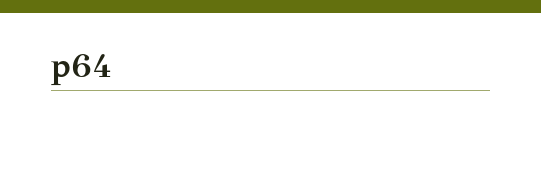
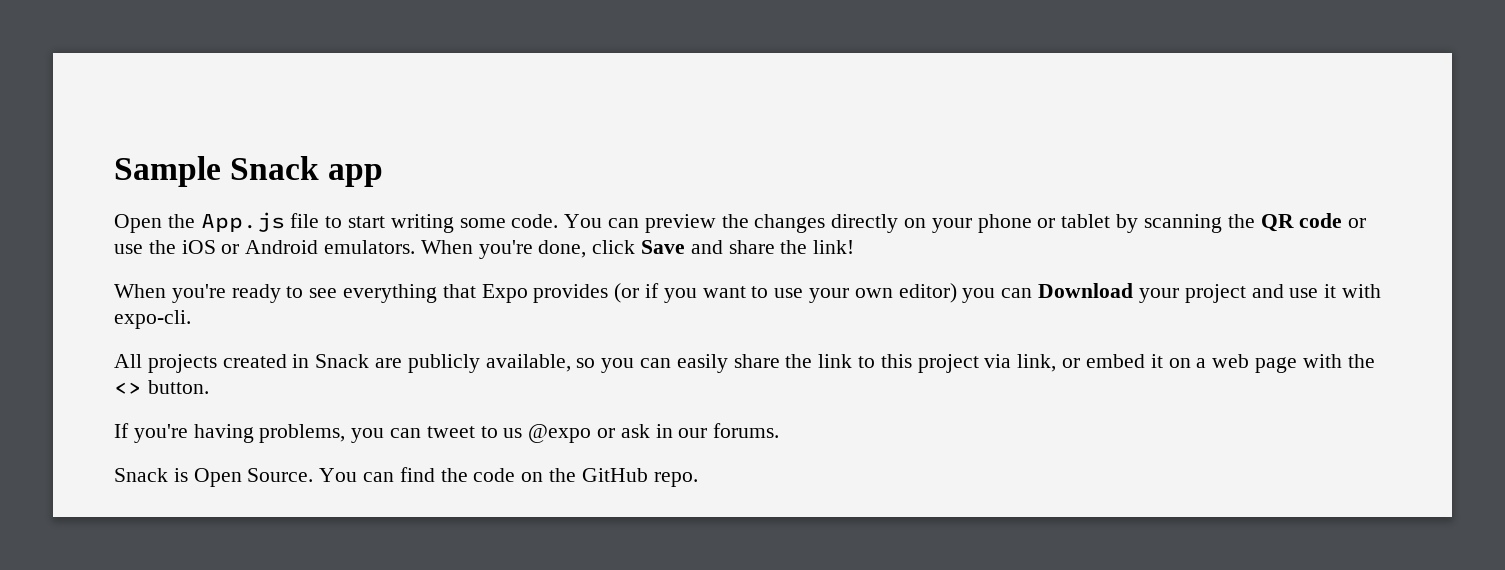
[51,54,112,86] p64 -> [114,156,384,187] [114,212,1367,233] [114,240,855,259] [114,283,1381,303] [114,310,191,329] [114,354,1375,373] [114,380,209,394] [114,423,780,443] [114,467,698,487] Sample Snack app // Open the App.js file to start writing some code. You can preview the changes directly on your phone or tablet by scanning the QR code or use the iOS or Android emulators. When you're done, click Save and share the link! // When you're ready to see everything that Expo provides (or if you want to use your own editor) you can Download your project and use it with expo-cli. // All projects created in Snack are publicly available, so you can easily share the link to this project via link, or embed it on a web page with the <> button. // If you're having problems, you can tweet to us @expo or ask in our forums. // Snack is Open Source. You can find the code on the GitHub repo.

